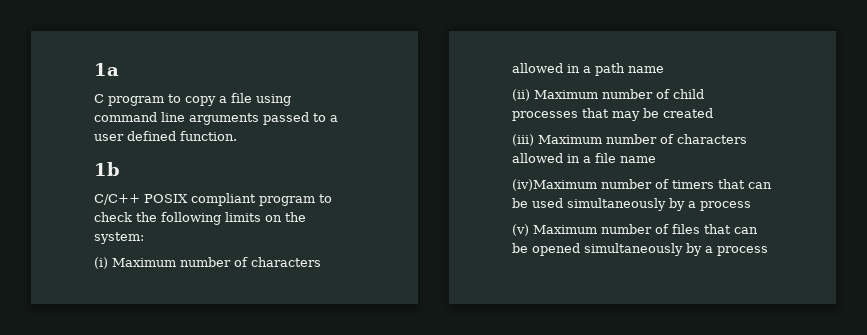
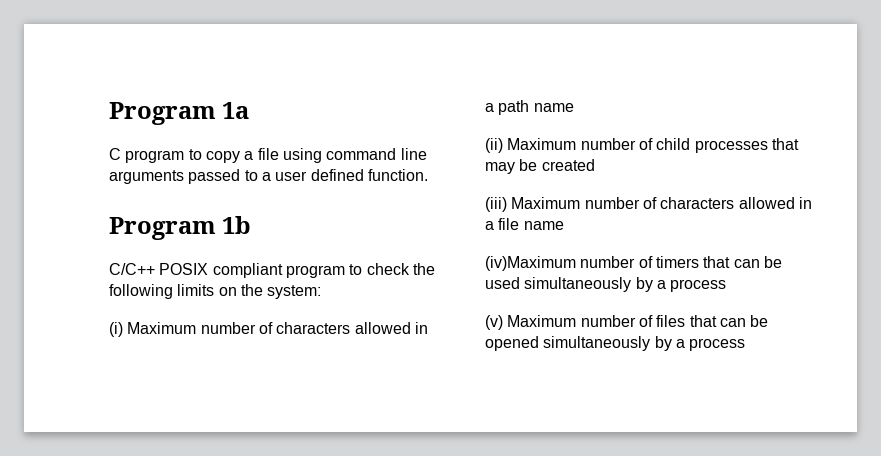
(94, 69) none -> [109,102,216,125] Program
(237, 136) none -> [109,217,216,240] Program

